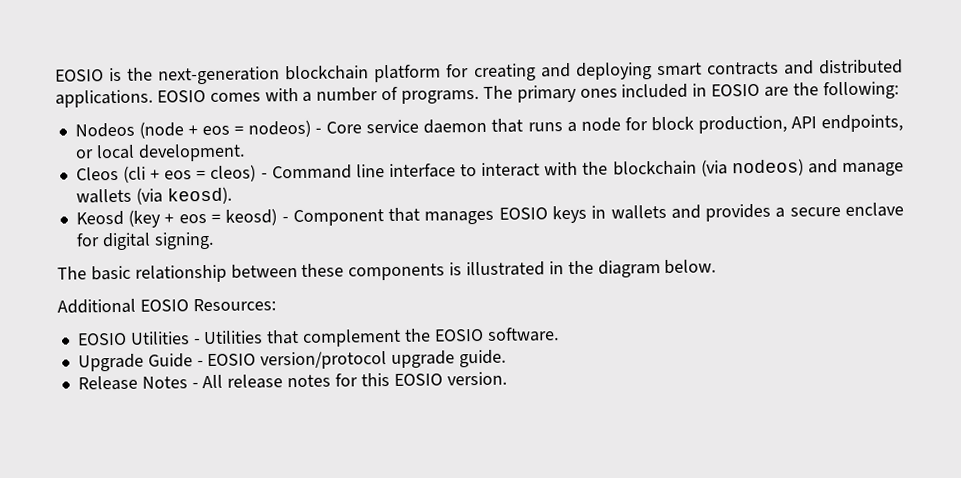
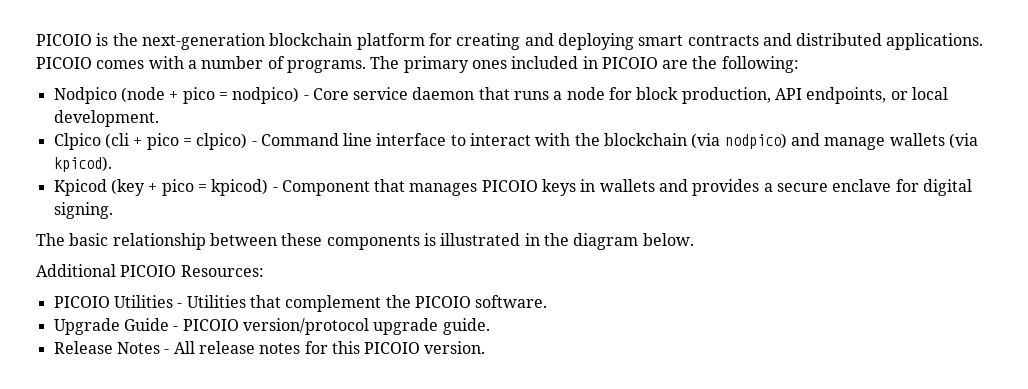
[55,69,104,82] EOSIO -> [36,34,92,46] PICOIO
[156,90,206,103] EOSIO -> [36,57,92,69] PICOIO
[711,83,761,97] EOSIO -> [601,57,658,69] PICOIO
[74,122,135,138] Nodeos -> [53,87,117,104] Nodpico
[202,119,312,138] eos = nodeos) -> [182,87,300,104] pico = nodpico)
[75,166,119,181] Cleos -> [53,133,101,150] Clpico
[164,164,257,182] eos = cleos) -> [146,133,248,150] pico = clpico)
[731,158,804,177] nodeos) -> [724,133,787,149] nodpico)
[166,186,232,205] [75,208,278,228] keosd). // Keosd (key + eos = keosd) -> [53,156,112,172] [53,179,269,196] kpicod). // Kpicod (key + pico = kpicod)
[498,207,548,220] EOSIO -> [481,180,538,192] PICOIO
[139,299,189,312] EOSIO -> [120,265,177,277] PICOIO
[77,332,127,346] EOSIO -> [53,296,110,308] PICOIO
[433,328,484,342] EOSIO -> [414,296,471,308] PICOIO
[207,353,257,367] EOSIO -> [182,319,239,331] PICOIO
[393,373,443,386] EOSIO -> [364,342,421,354] PICOIO

